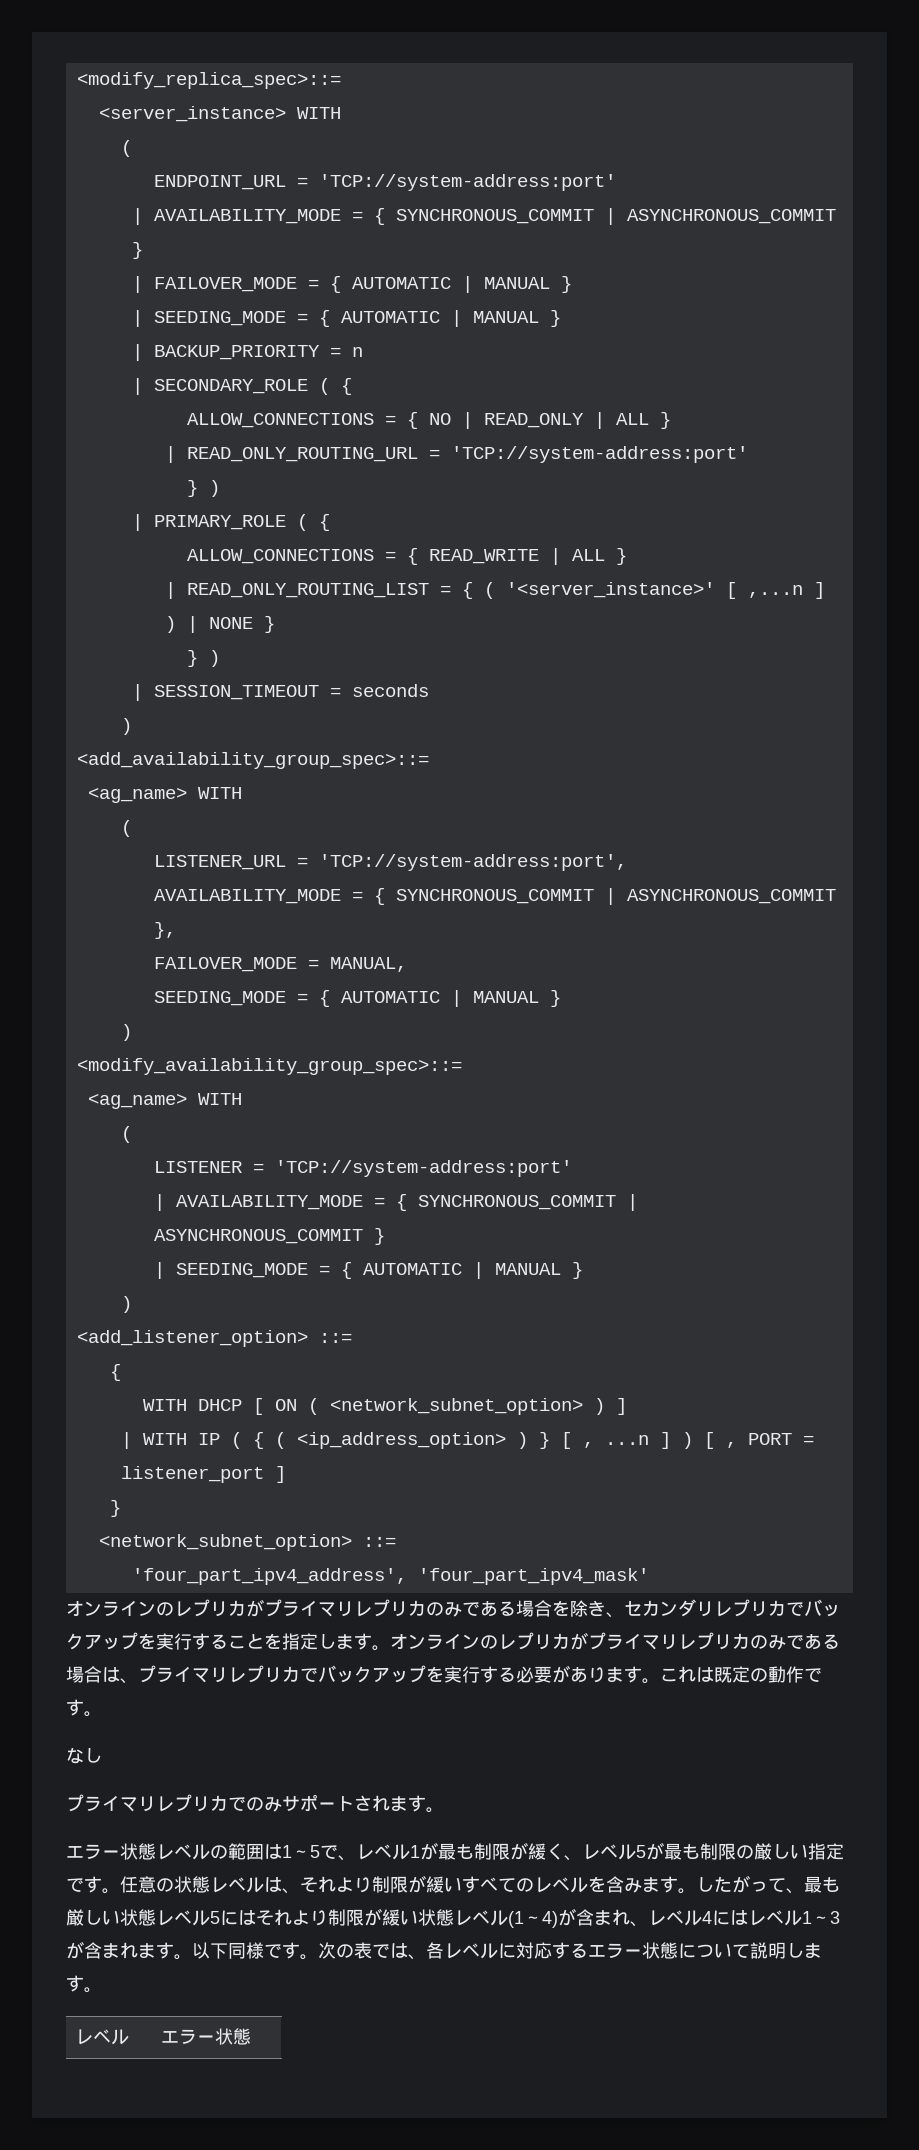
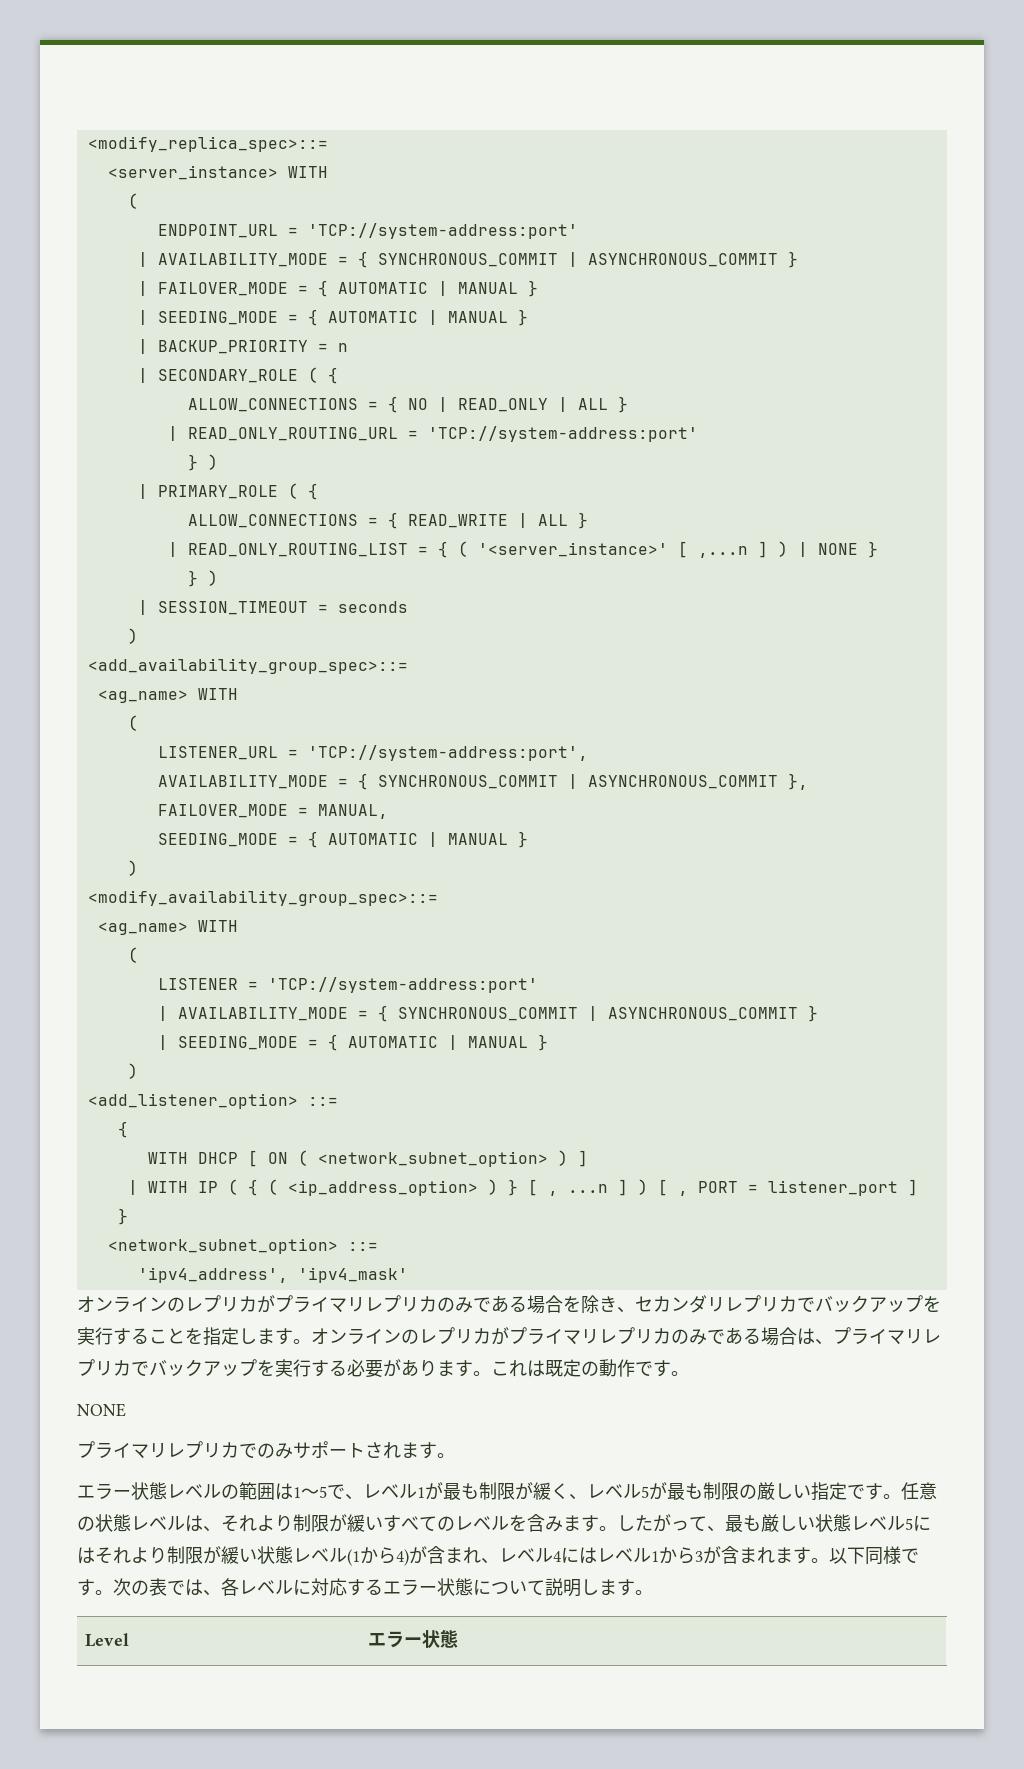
[131,1568,649,1585] 'four_part_ipv4_address', 'four_part_ipv4_mask' -> [137,1267,408,1283] 'ipv4_address', 'ipv4_mask'
[66,1747,102,1764] // なし -> [77,1403,126,1417] // NONE
[524,1916,542,1924] ～ -> [360,1547,396,1564] から
[812,1916,830,1924] ～ -> [659,1547,695,1564] から
[75,2029,130,2045] レベル -> [84,1633,129,1647] Level

